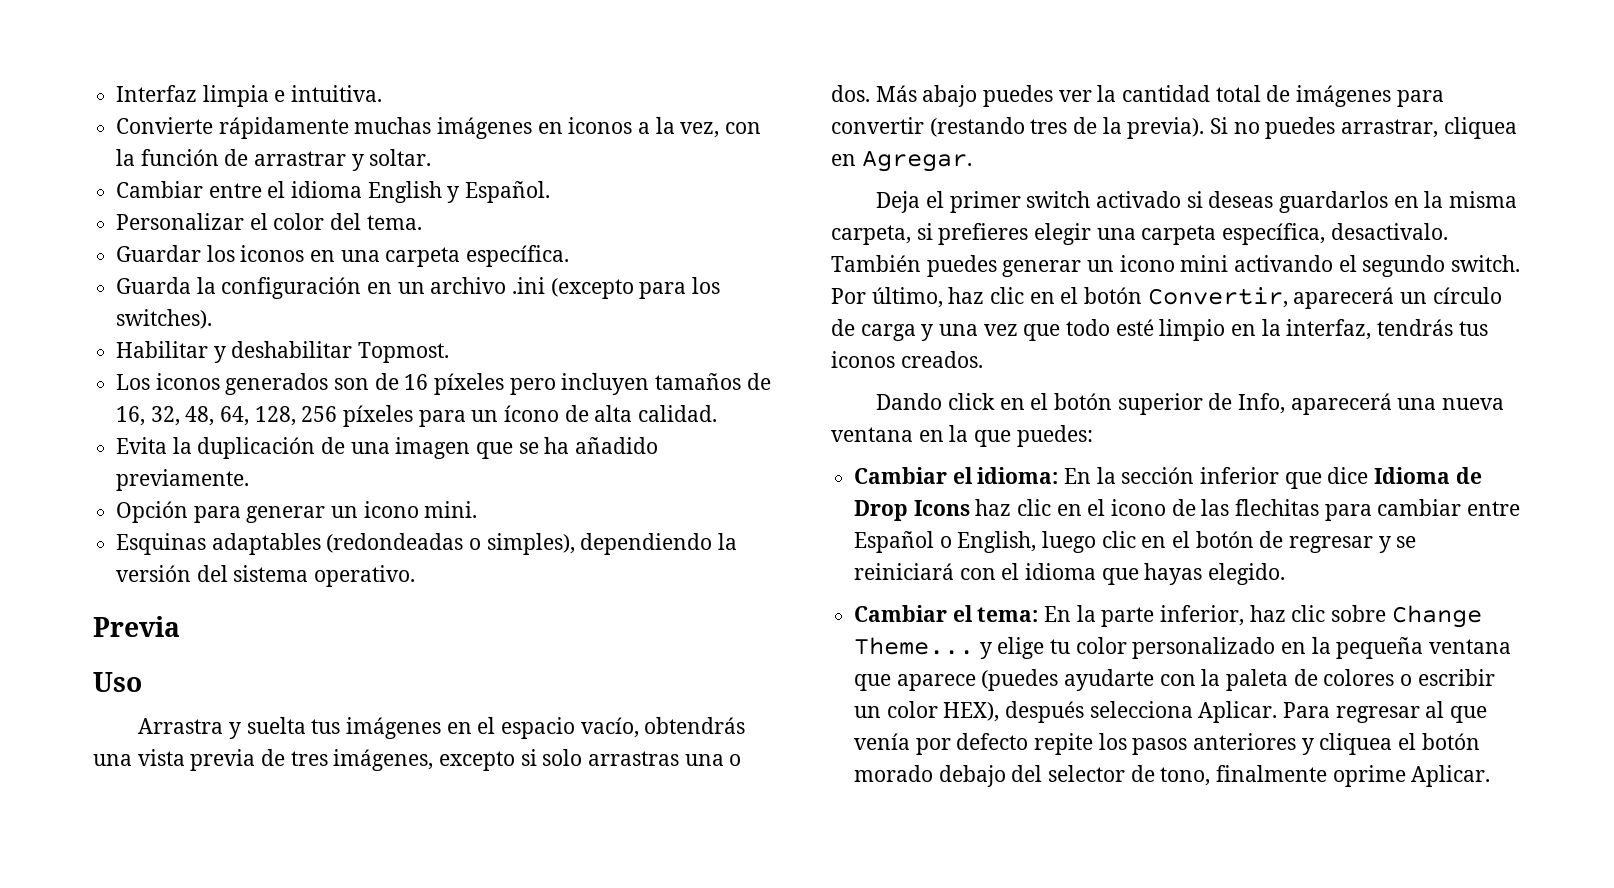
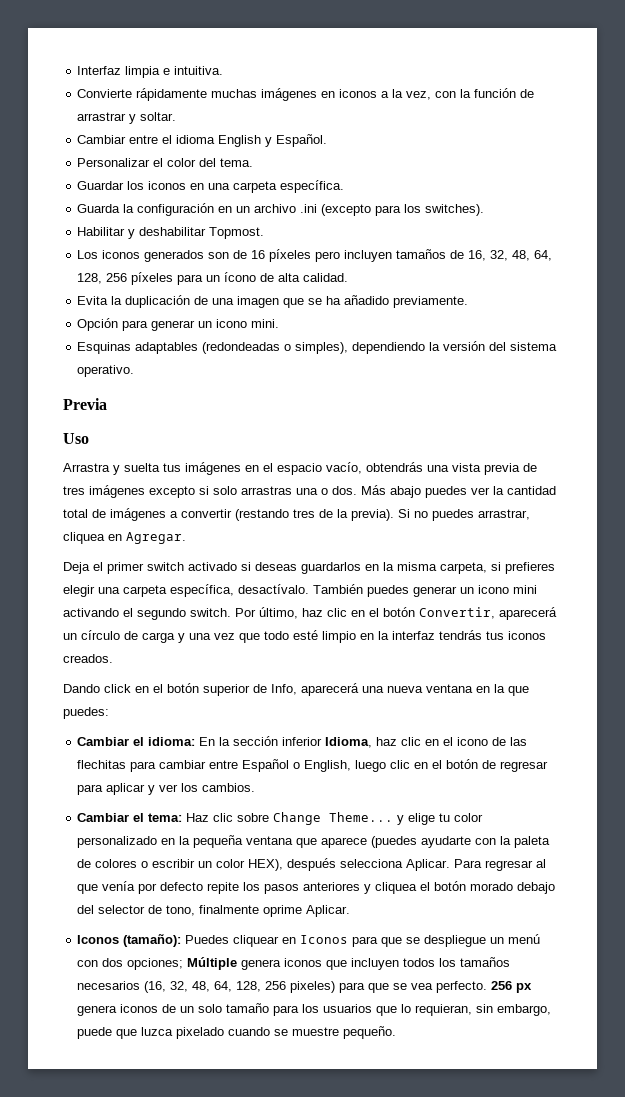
[333,749,434,771] imágenes, -> [89,485,145,498] imágenes
[1396,90,1444,107] para -> [170,511,178,518] a
[1330,223,1448,240] desactivalo. -> [238,584,309,594] desactívalo.
[1286,319,1372,340] interfaz, -> [392,631,435,640] interfaz
[1284,467,1482,489] [854,500,970,521] que dice Idioma de Drop Icons -> [325,737,373,748] Idioma,
[1378,536,1417,553] [854,563,1286,585] [854,605,1286,627] y se reiniciará con el idioma que hayas elegido. // Cambiar el tema: En la parte inferior, haz -> [77,783,256,795] [77,813,210,822] para aplicar y ver los cambios. // Cambiar el tema: Haz
(1491, 776) none -> [77,934,541,947] [77,957,511,970] [77,981,533,993] [77,1003,552,1016] [77,1026,397,1039] // Iconos (tamaño): Puedes cliquear en Iconos para que se despliegue un menú con dos opciones; Múltiple genera iconos que incluyen todos los tamaños necesarios (16, 32, 48, 64, 128, 256 pixeles) para que se vea perfecto. 256 px genera iconos de un solo tamaño para los usuarios que lo requieran, sin embargo, puede que luzca pixelado cuando se muestre pequeño.

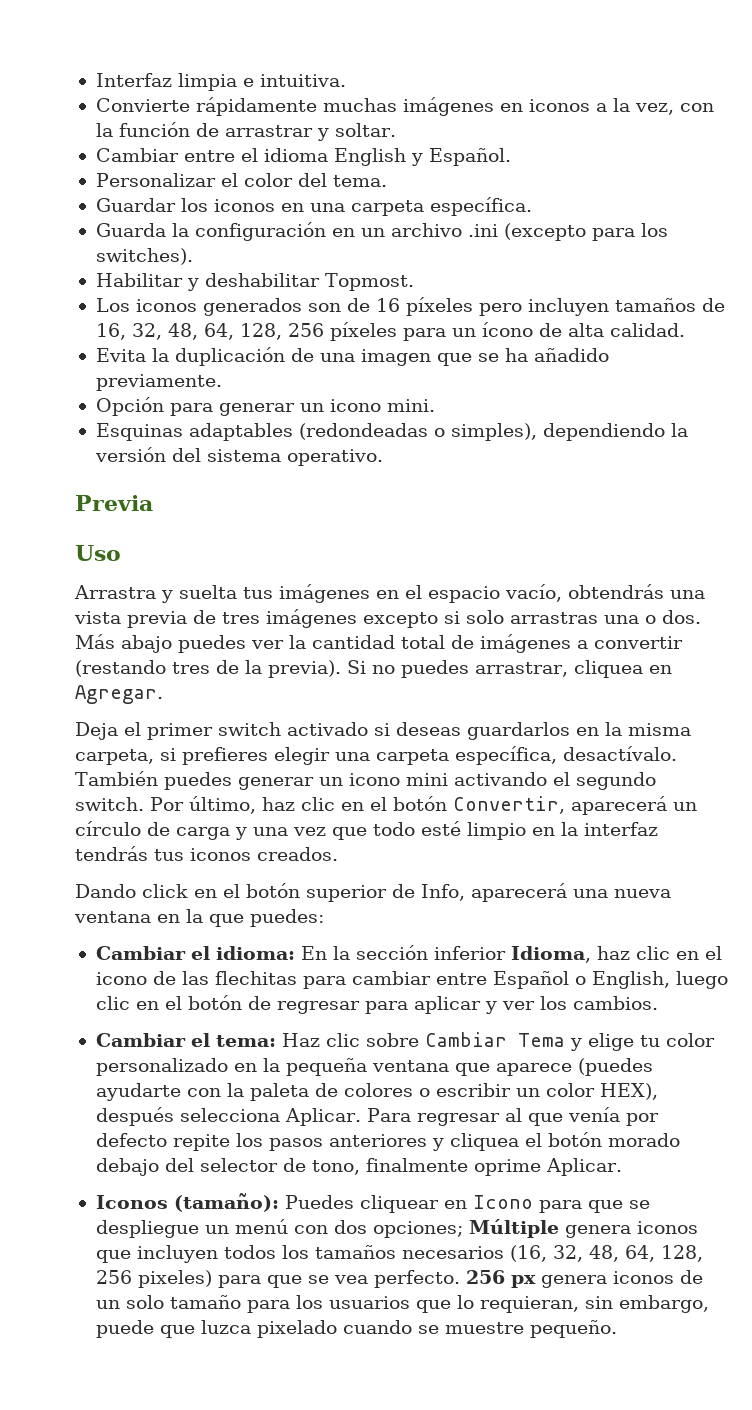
[273,812,394,825] Change Theme... -> [424,1032,565,1047] Cambiar Tema
[300,935,349,944] Iconos -> [472,1195,533,1209] Icono

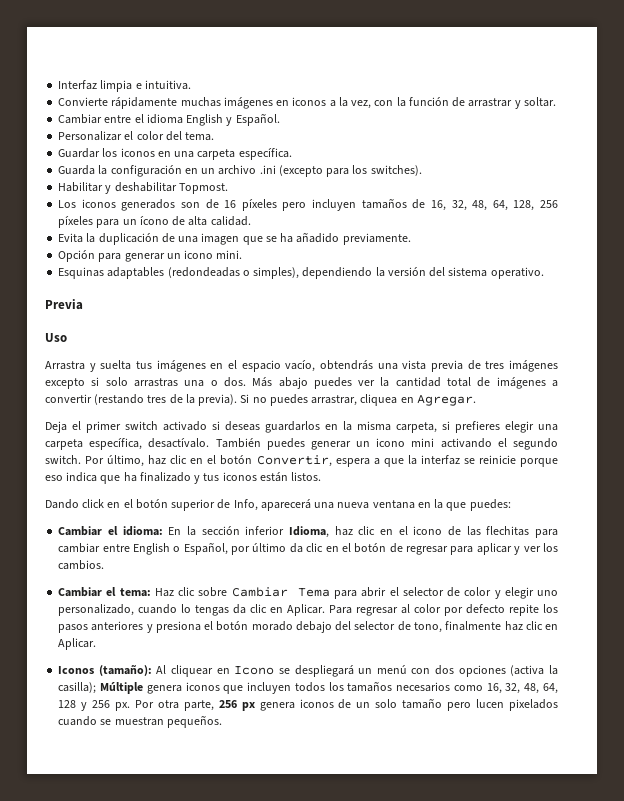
[570,796,697,815] [75,821,658,840] [75,846,338,861] aparecerá un círculo de carga y una vez que todo esté limpio en la interfaz tendrás tus iconos creados. -> [335,455,558,467] [45,472,322,484] espera a que la interfaz se reinicie porque eso indica que ha finalizado y tus iconos están listos.
[492,971,728,989] Español o English, luego -> [132,542,303,555] English o Español, por último da
[569,1033,715,1051] [95,1058,653,1076] [95,1083,658,1101] [95,1107,280,1126] y elige tu color personalizado en la pequeña ventana que aparece (puedes ayudarte con la paleta de colores o escribir un color HEX), después selecciona -> [334,587,558,599] [58,604,284,616] para abrir el selector de color y elegir uno personalizado, cuando lo tengas da clic en
[527,1107,620,1126] que venía -> [414,604,442,613] color
[449,1133,519,1151] cliquea -> [155,621,201,633] presiona
[473,1159,541,1176] oprime -> [504,621,558,631] haz clic en
[284,1195,354,1209] Puedes -> [156,665,167,674] Al
[538,1200,650,1213] [95,1219,463,1238] para que se despliegue un menú con dos opciones; -> [278,665,558,677] [58,682,97,694] se despliegará un menú con dos opciones (activa la casilla);
[509,1245,703,1262] [95,1270,460,1288] (16, 32, 48, 64, 128, 256 pixeles) para que se vea perfecto. -> [453,683,558,694] [58,700,214,711] como 16, 32, 48, 64, 128 y 256 px. Por otra parte,
[246,1295,709,1313] [95,1320,617,1338] para los usuarios que lo requieran, sin embargo, puede que luzca pixelado cuando se muestre pequeño. -> [447,699,558,711] [58,715,222,728] pero lucen pixelados cuando se muestran pequeños.

